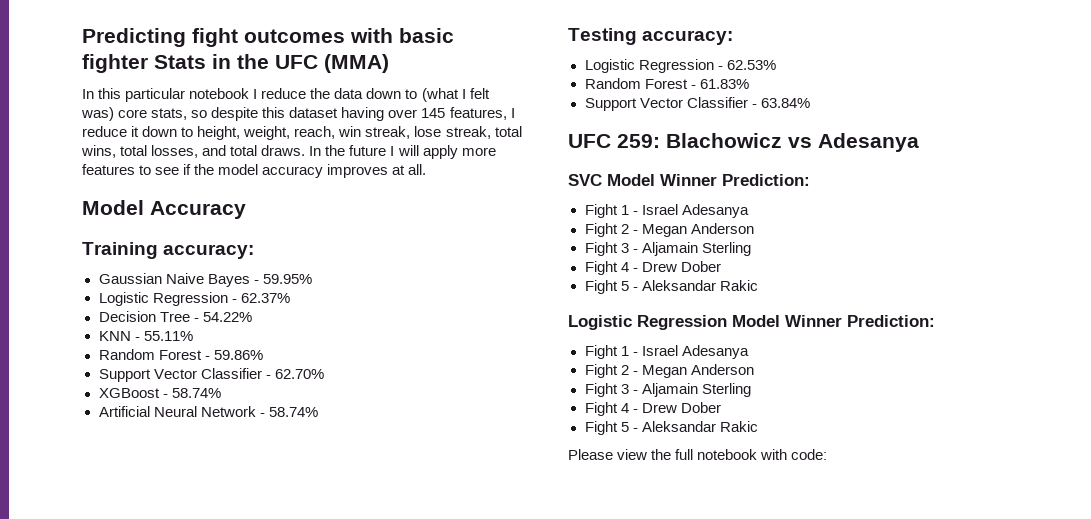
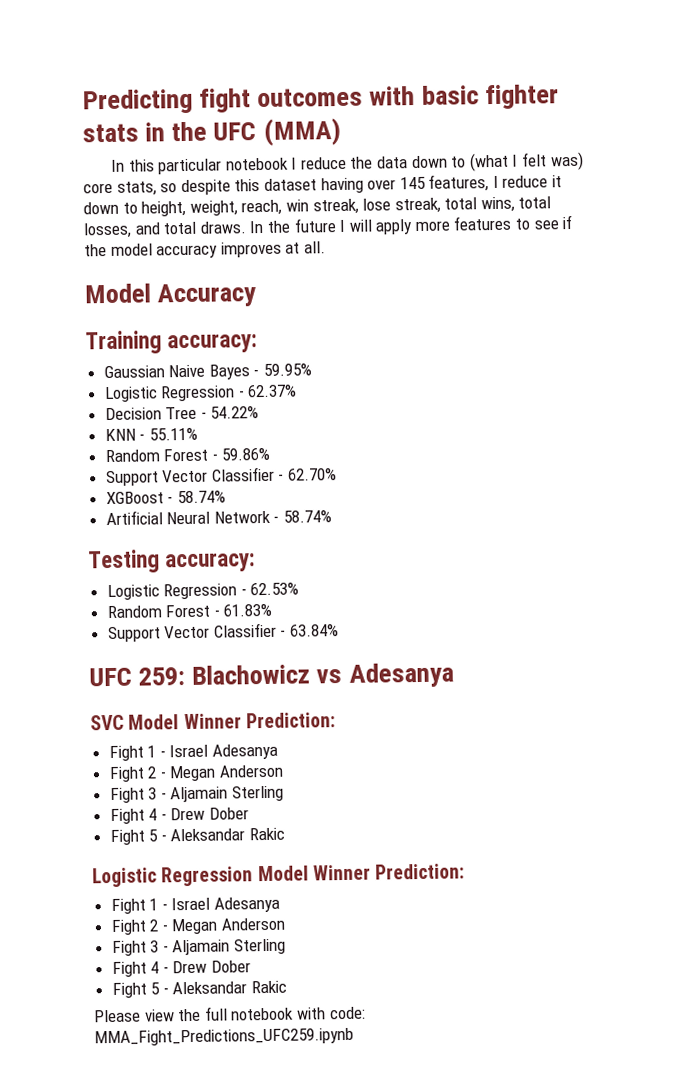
[154,55,206,69] Stats -> [82,123,139,143] stats
(828, 454) none -> [94,1027,354,1047] MMA_Fight_Predictions_UFC259.ipynb

